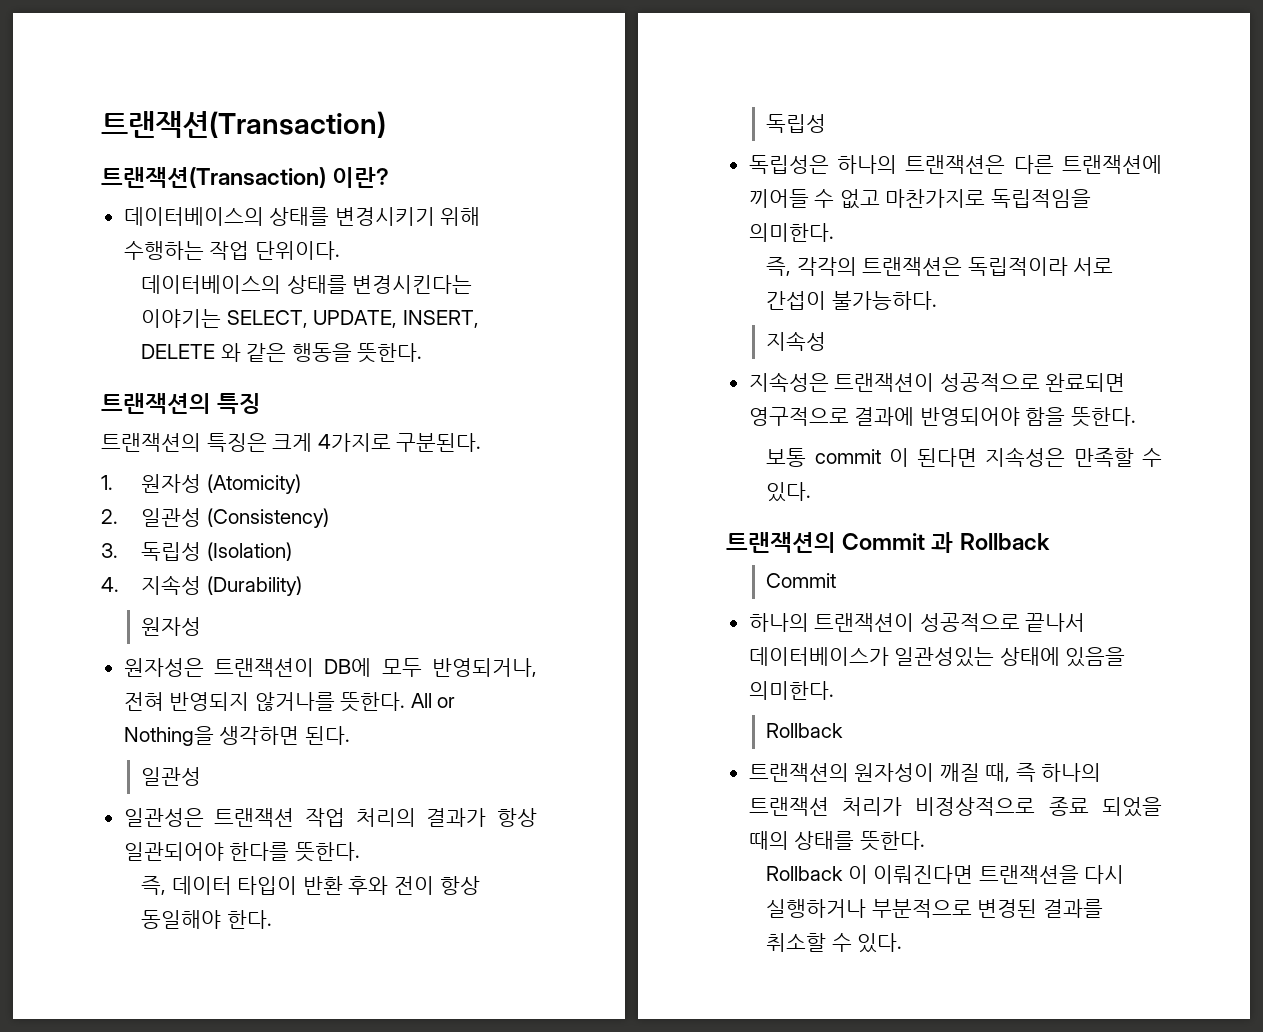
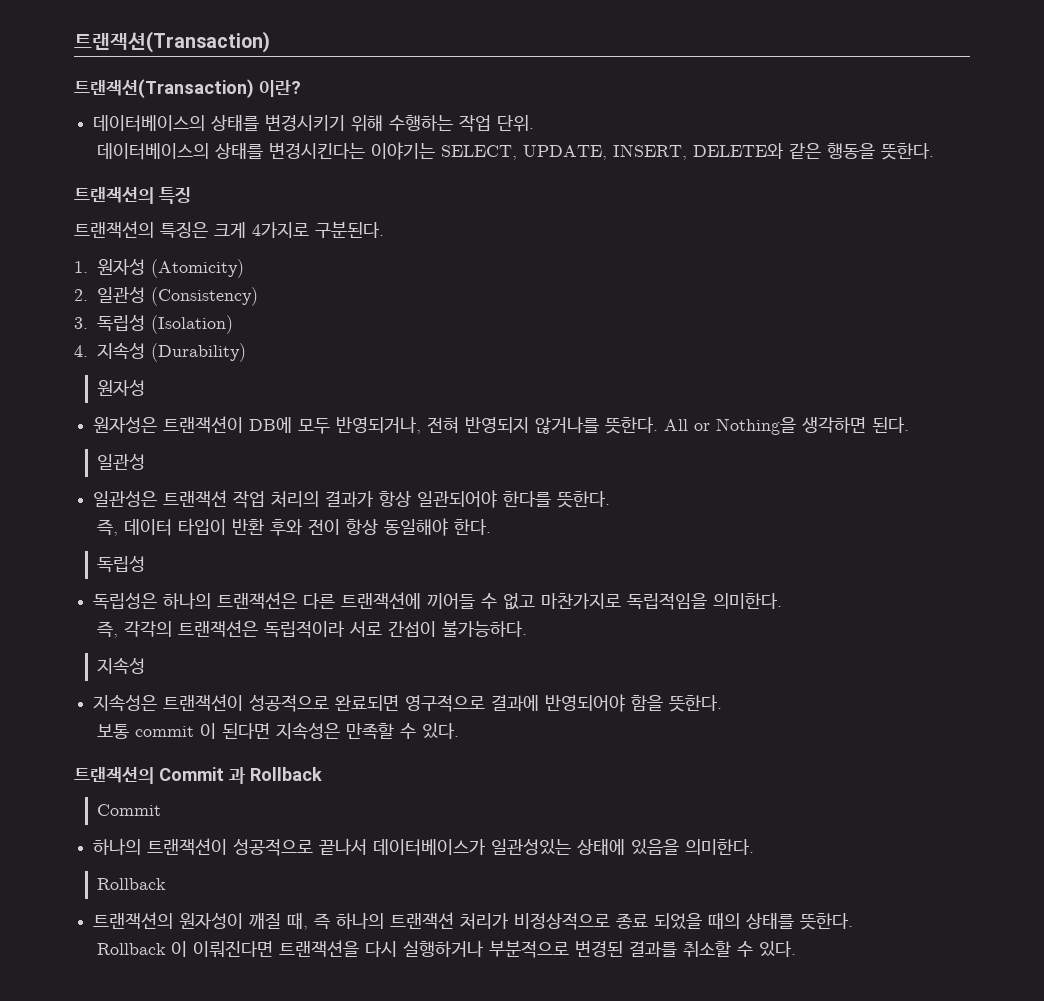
[254,241,340,260] 단위이다. -> [497,115,535,132] 단위.
[141,343,241,362] DELETE 와 -> [693,143,785,159] DELETE와

